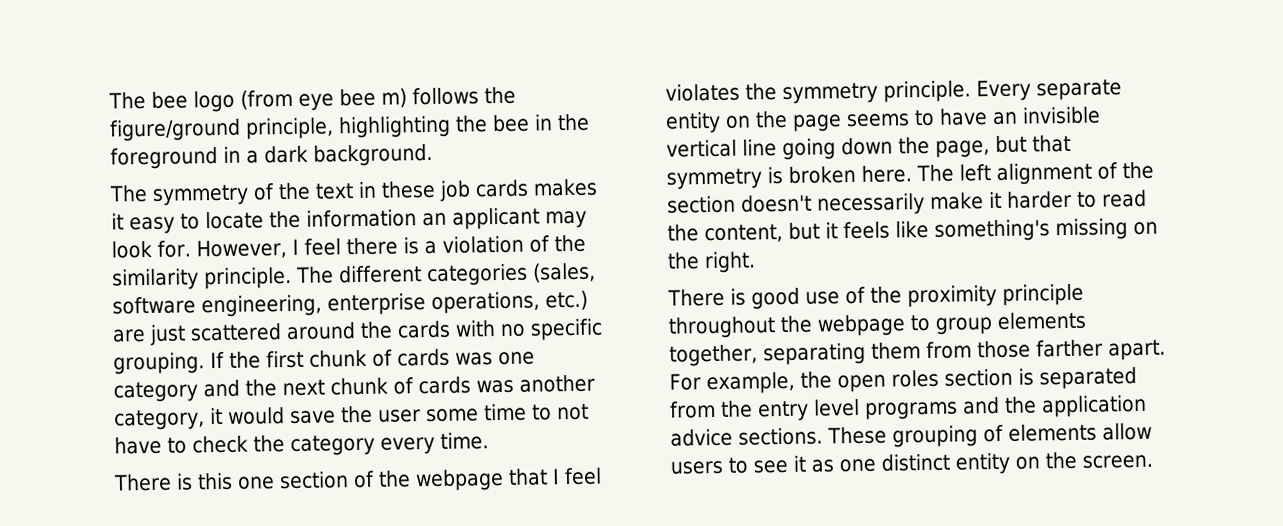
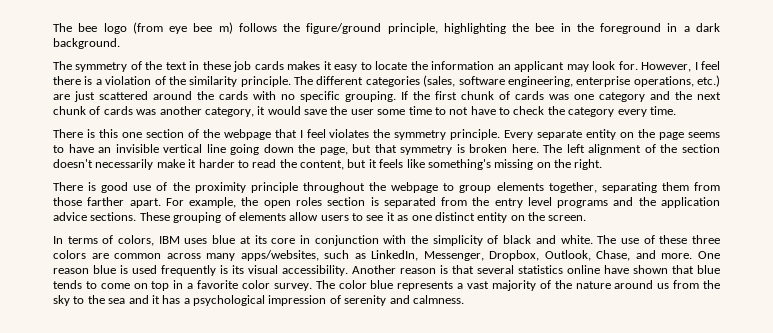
(1153, 461) none -> [53,235,720,246] [53,250,720,261] [53,265,720,276] [53,280,720,291] [53,295,464,306] // In terms of colors, IBM uses blue at its core in conjunction with the simplicity of black and white. The use of these three colors are common across many apps/websites, such as LinkedIn, Messenger, Dropbox, Outlook, Chase, and more. One reason blue is used frequently is its visual accessibility. Another reason is that several statistics online have shown that blue tends to come on top in a favorite color survey. The color blue represents a vast majority of the nature around us from the sky to the sea and it has a psychological impression of serenity and calmness.

